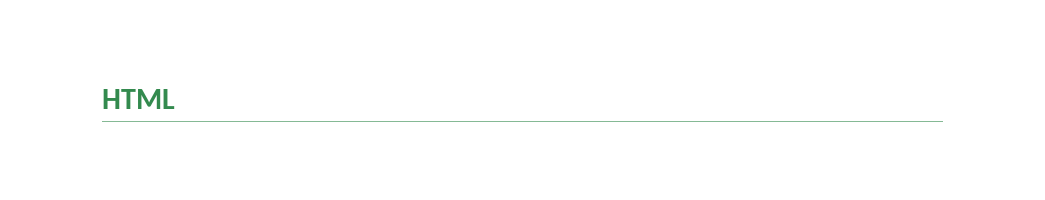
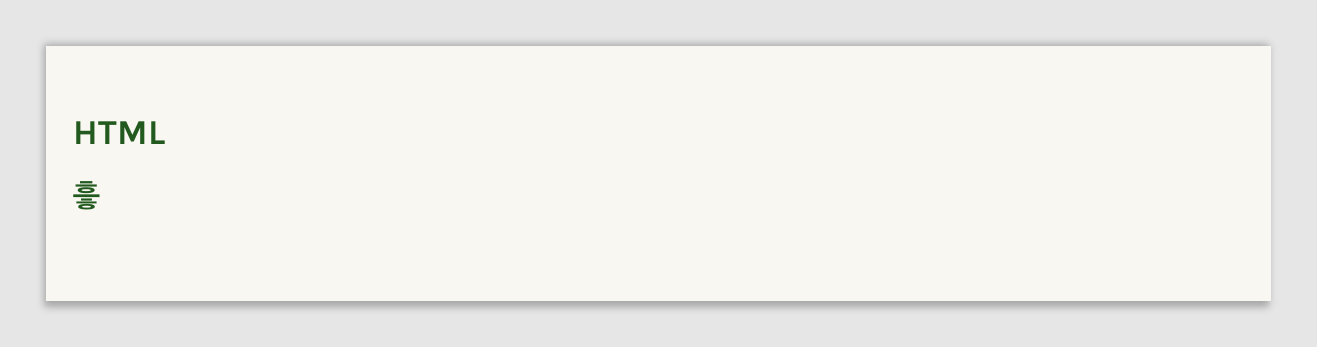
(175, 99) none -> [73,181,100,210] // 흫

